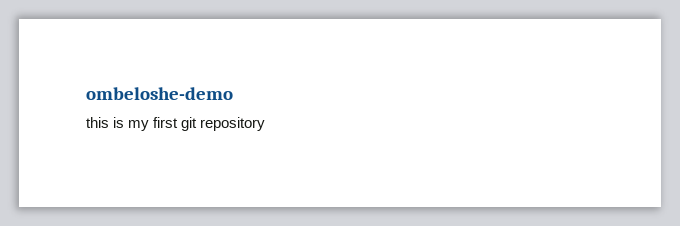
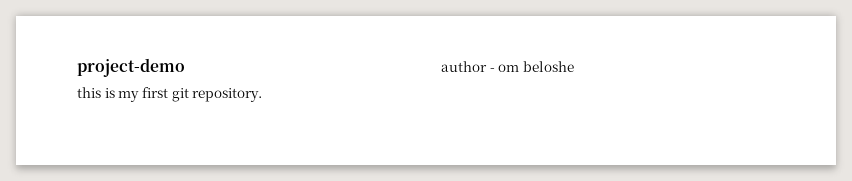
[86,87,233,100] ombeloshe-demo -> [77,58,185,77] project-demo
[200,117,266,131] repository -> [192,88,263,102] [441,61,574,72] repository. // author - om beloshe

